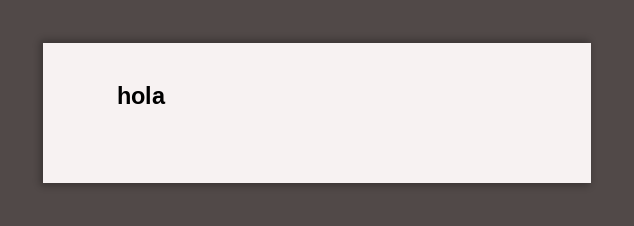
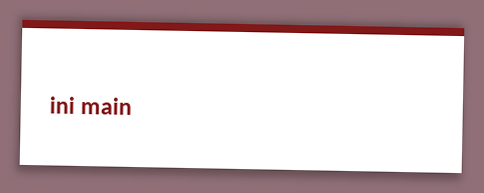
[117,86,166,104] hola -> [49,96,133,115] ini main

